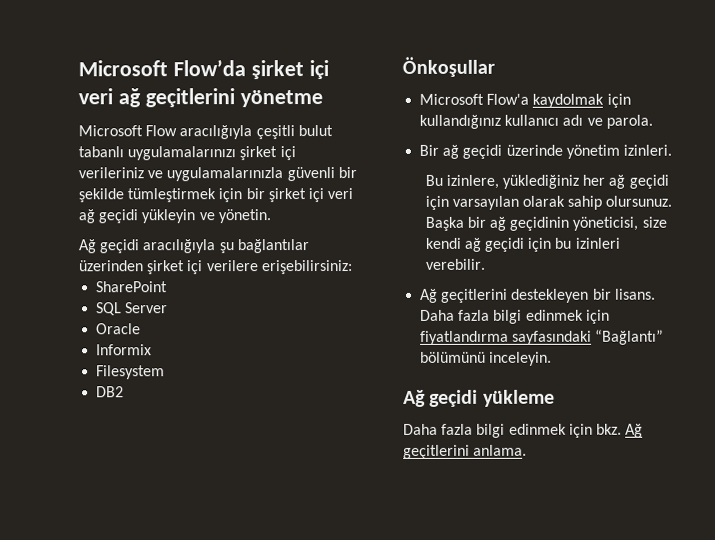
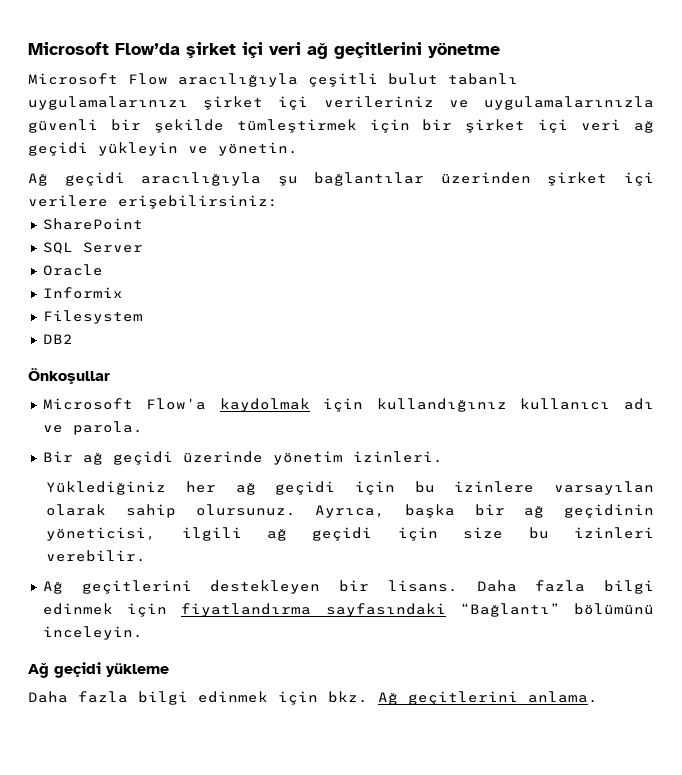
[424,174,580,189] Bu izinlere, yüklediğiniz -> [46,481,167,495] Yüklediğiniz
(449, 202) none -> [414,481,535,493] bu izinlere
[424,216,464,231] Başka -> [315,504,455,518] Ayrıca, başka
[641,216,667,228] [424,237,552,252] size kendi ağ geçidi için -> [181,527,504,541] ilgili ağ geçidi için size

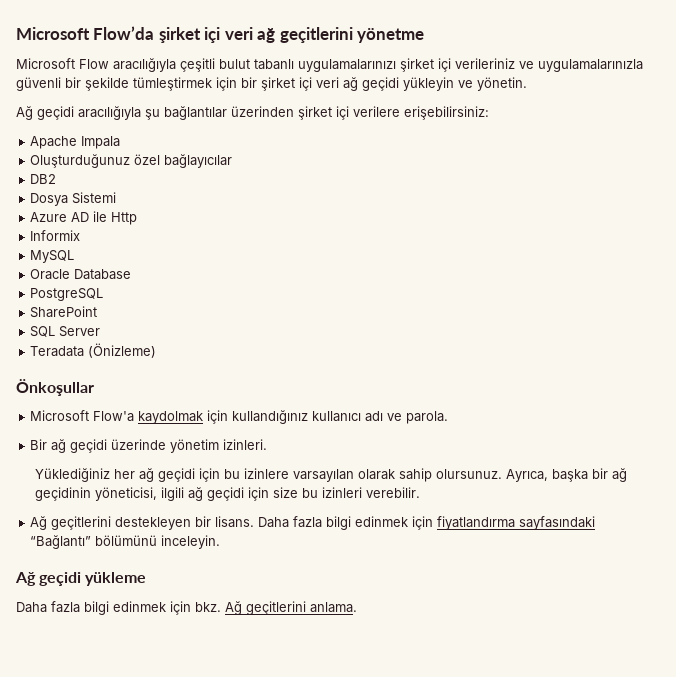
(278, 202) none -> [30,136,121,149] [30,154,233,168] [30,174,57,184] [30,192,117,206] [30,211,138,225] [30,230,81,241] [30,250,75,263] [30,269,132,280] [30,288,104,301] // Apache Impala // Oluşturduğunuz özel bağlayıcılar // DB2 // Dosya Sistemi // Azure AD ile Http // Informix // MySQL // Oracle Database // PostgreSQL
[42,264,103,276] [42,287,123,299] [42,310,143,324] [42,334,73,344] Oracle // Informix // Filesystem // DB2 -> [30,343,157,358] Teradata (Önizleme)

